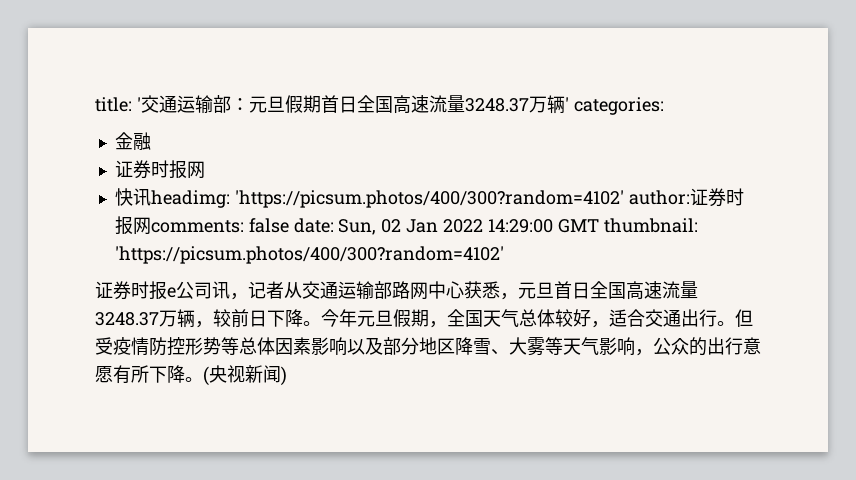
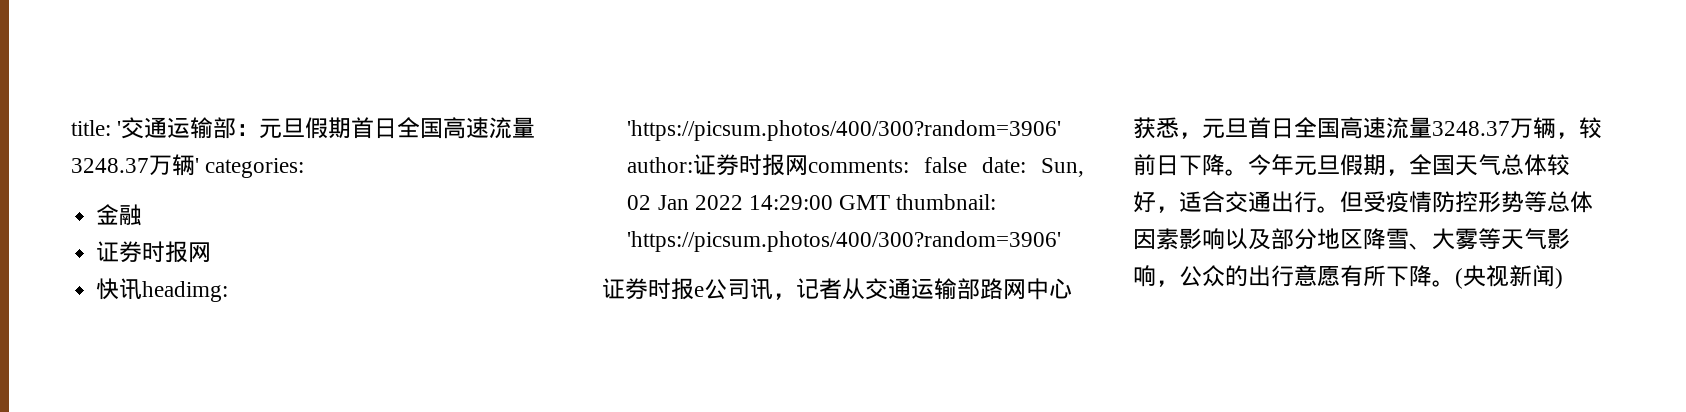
[234,190,624,208] 'https://picsum.photos/400/300?random=4102' -> [627,120,1062,141] 'https://picsum.photos/400/300?random=3906'
[114,246,504,264] 'https://picsum.photos/400/300?random=4102' -> [627,231,1062,252] 'https://picsum.photos/400/300?random=3906'

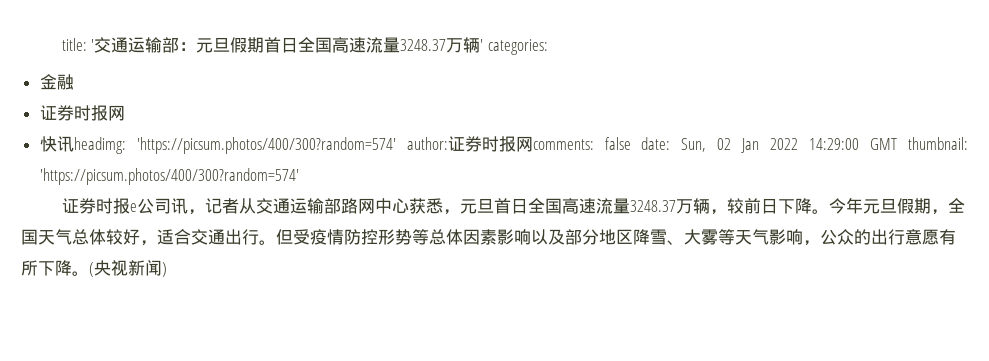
[627,120,1062,141] 'https://picsum.photos/400/300?random=3906' -> [136,137,396,154] 'https://picsum.photos/400/300?random=574'
[627,231,1062,252] 'https://picsum.photos/400/300?random=3906' -> [39,168,299,185] 'https://picsum.photos/400/300?random=574'

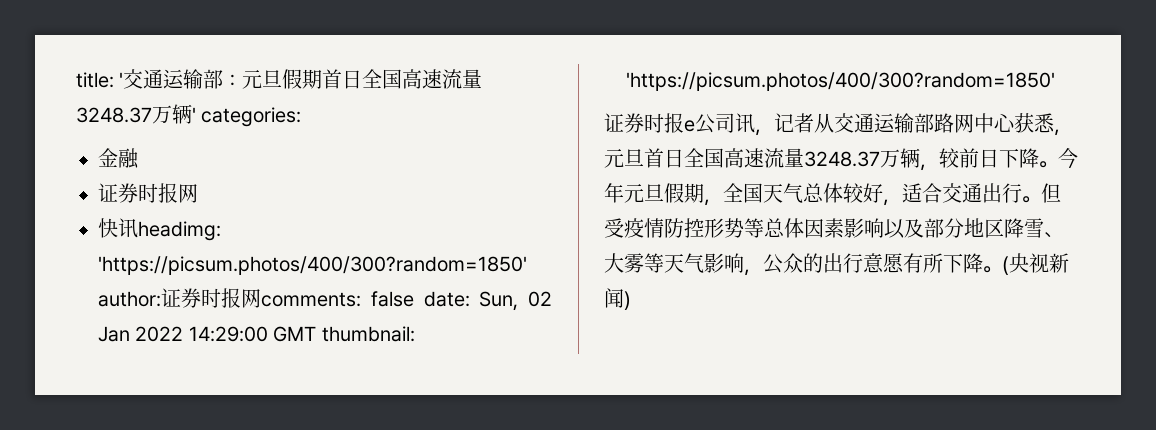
[136,137,396,154] 'https://picsum.photos/400/300?random=574' -> [98,256,527,275] 'https://picsum.photos/400/300?random=1850'
[39,168,299,185] 'https://picsum.photos/400/300?random=574' -> [626,72,1055,91] 'https://picsum.photos/400/300?random=1850'

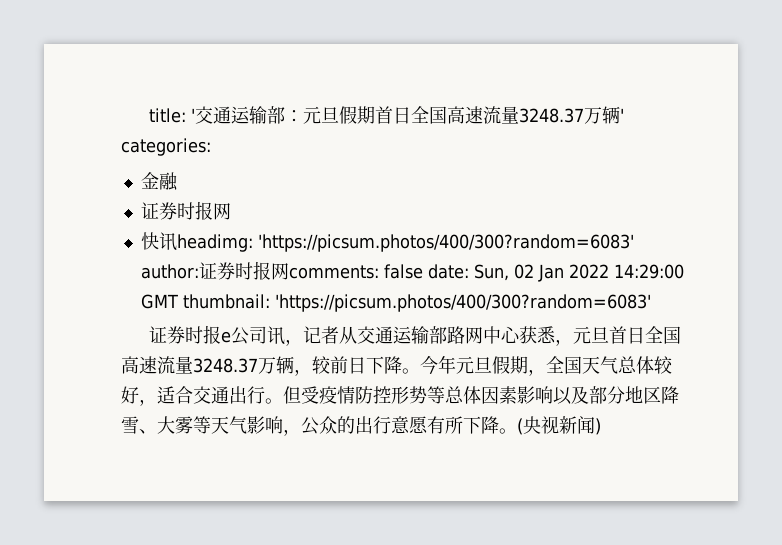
[98,256,527,275] 'https://picsum.photos/400/300?random=1850' -> [257,234,634,252] 'https://picsum.photos/400/300?random=6083'
[626,72,1055,91] 'https://picsum.photos/400/300?random=1850' -> [274,294,651,312] 'https://picsum.photos/400/300?random=6083'

